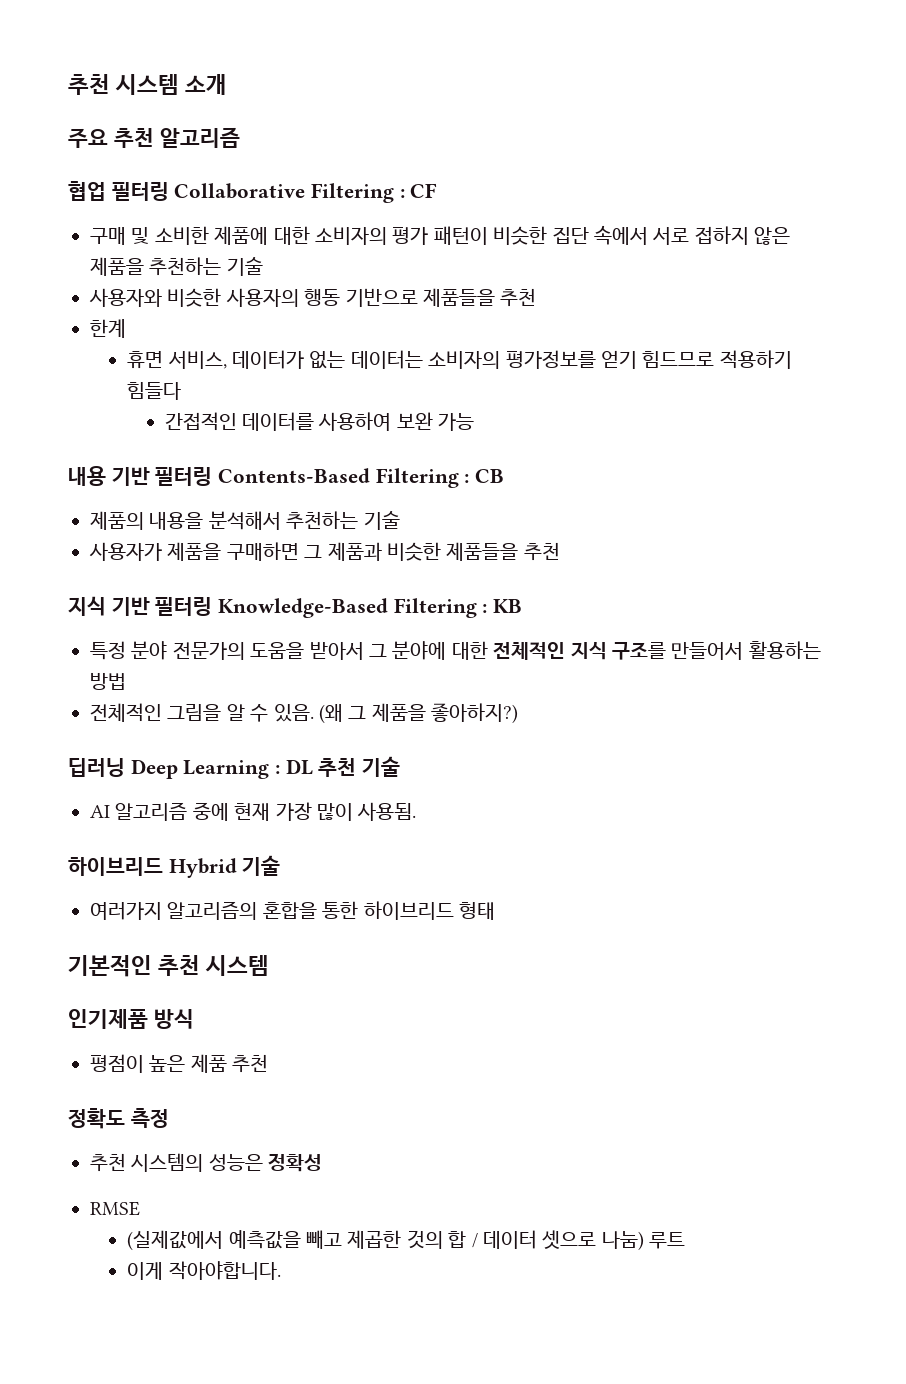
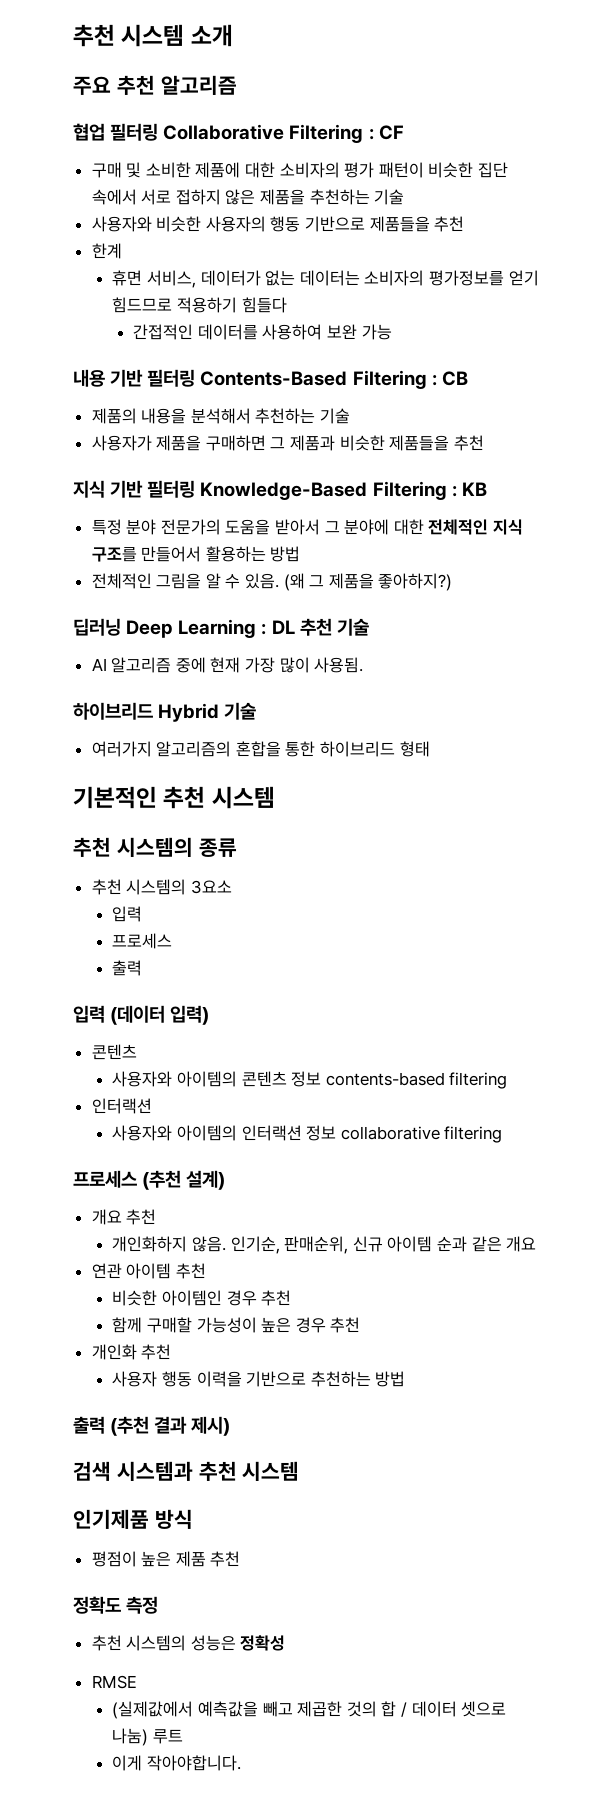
(270, 965) none -> [73,837,237,857] [91,879,232,895] [112,906,143,922] [112,933,173,949] [112,960,143,976] [73,1005,210,1025] [91,1044,137,1060] [112,1071,508,1089] [91,1098,152,1114] [112,1125,503,1143] [73,1170,226,1190] [91,1209,157,1225] [112,1236,537,1254] [91,1263,206,1279] [112,1290,292,1306] [112,1317,361,1333] [91,1344,172,1360] [112,1371,406,1387] [73,1416,231,1436] [73,1461,300,1481] // 추천 시스템의 종류 // 추천 시스템의 3요소 // 입력 // 프로세스 // 출력 // 입력 (데이터 입력) // 콘텐츠 // 사용자와 아이템의 콘텐츠 정보 contents-based filtering // 인터랙션 // 사용자와 아이템의 인터랙션 정보 collaborative filtering // 프로세스 (추천 설계) // 개요 추천 // 개인화하지 않음. 인기순, 판매순위, 신규 아이템 순과 같은 개요 // 연관 아이템 추천 // 비슷한 아이템인 경우 추천 // 함께 구매할 가능성이 높은 경우 추천 // 개인화 추천 // 사용자 행동 이력을 기반으로 추천하는 방법 // 출력 (추천 결과 제시) // 검색 시스템과 추천 시스템

